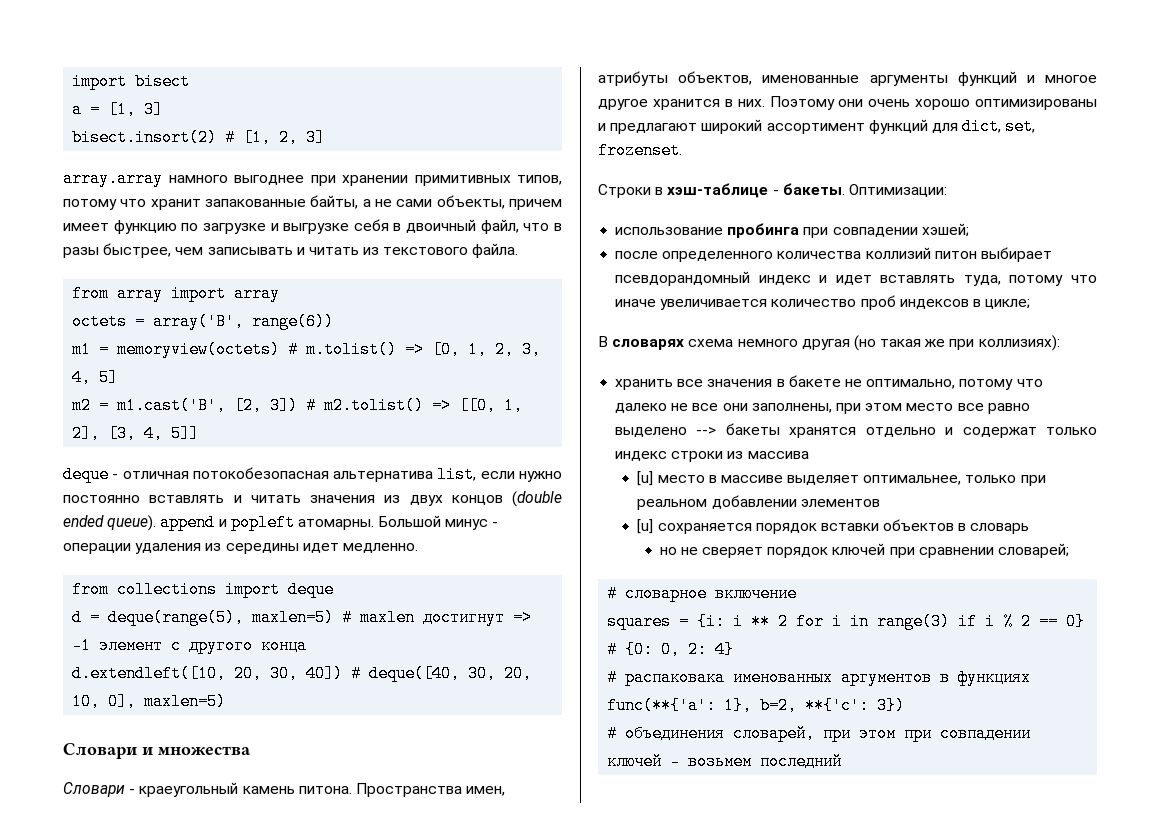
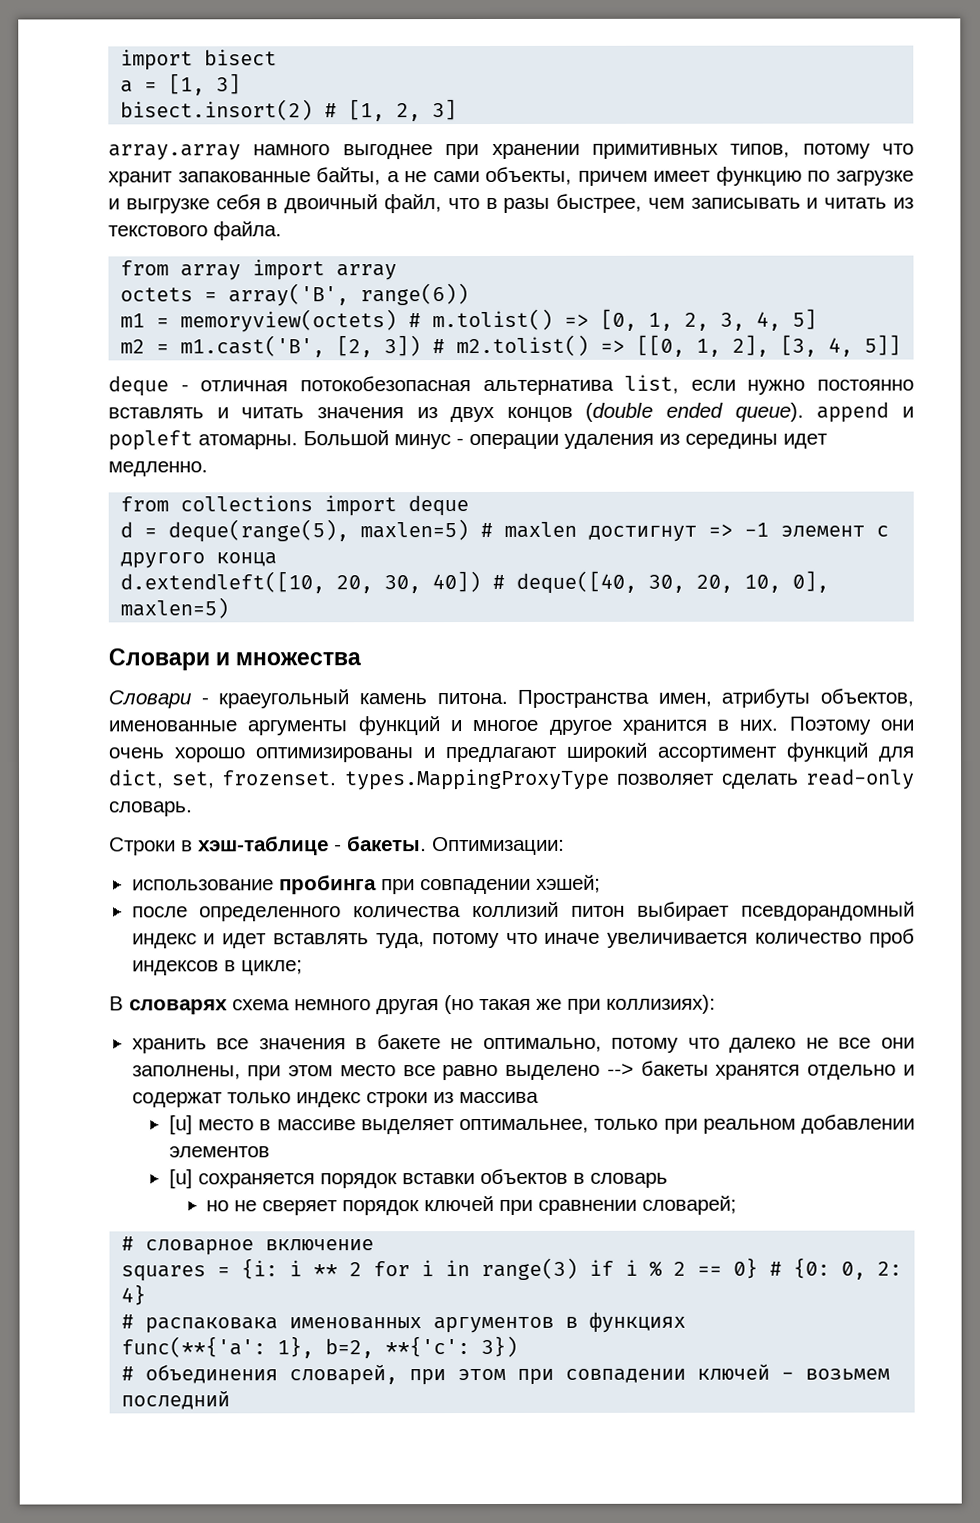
(682, 150) none -> [344,768,915,791] [109,801,193,817] types.MappingProxyType позволяет сделать read-only словарь.

